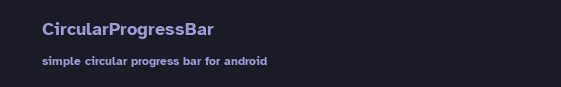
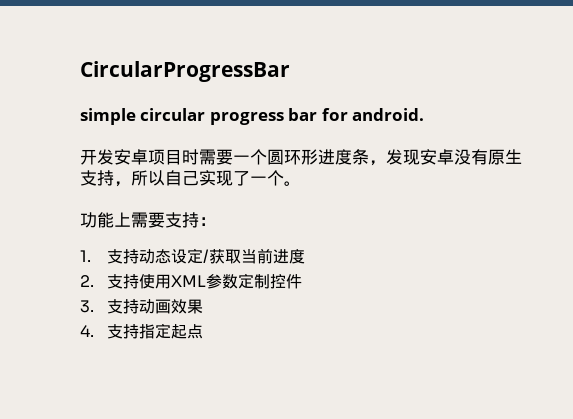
[224,56,267,65] android -> [352,108,425,121] [80,149,522,166] [80,170,301,187] [80,212,216,228] [80,248,306,264] [80,273,303,289] [80,299,204,314] [80,323,204,339] android. // 开发安卓项目时需要一个圆环形进度条，发现安卓没有原生支持，所以自己实现了一个。 // 功能上需要支持： // 1.支持动态设定/获取当前进度 // 2.支持使用XML参数定制控件 // 3.支持动画效果 // 4.支持指定起点

